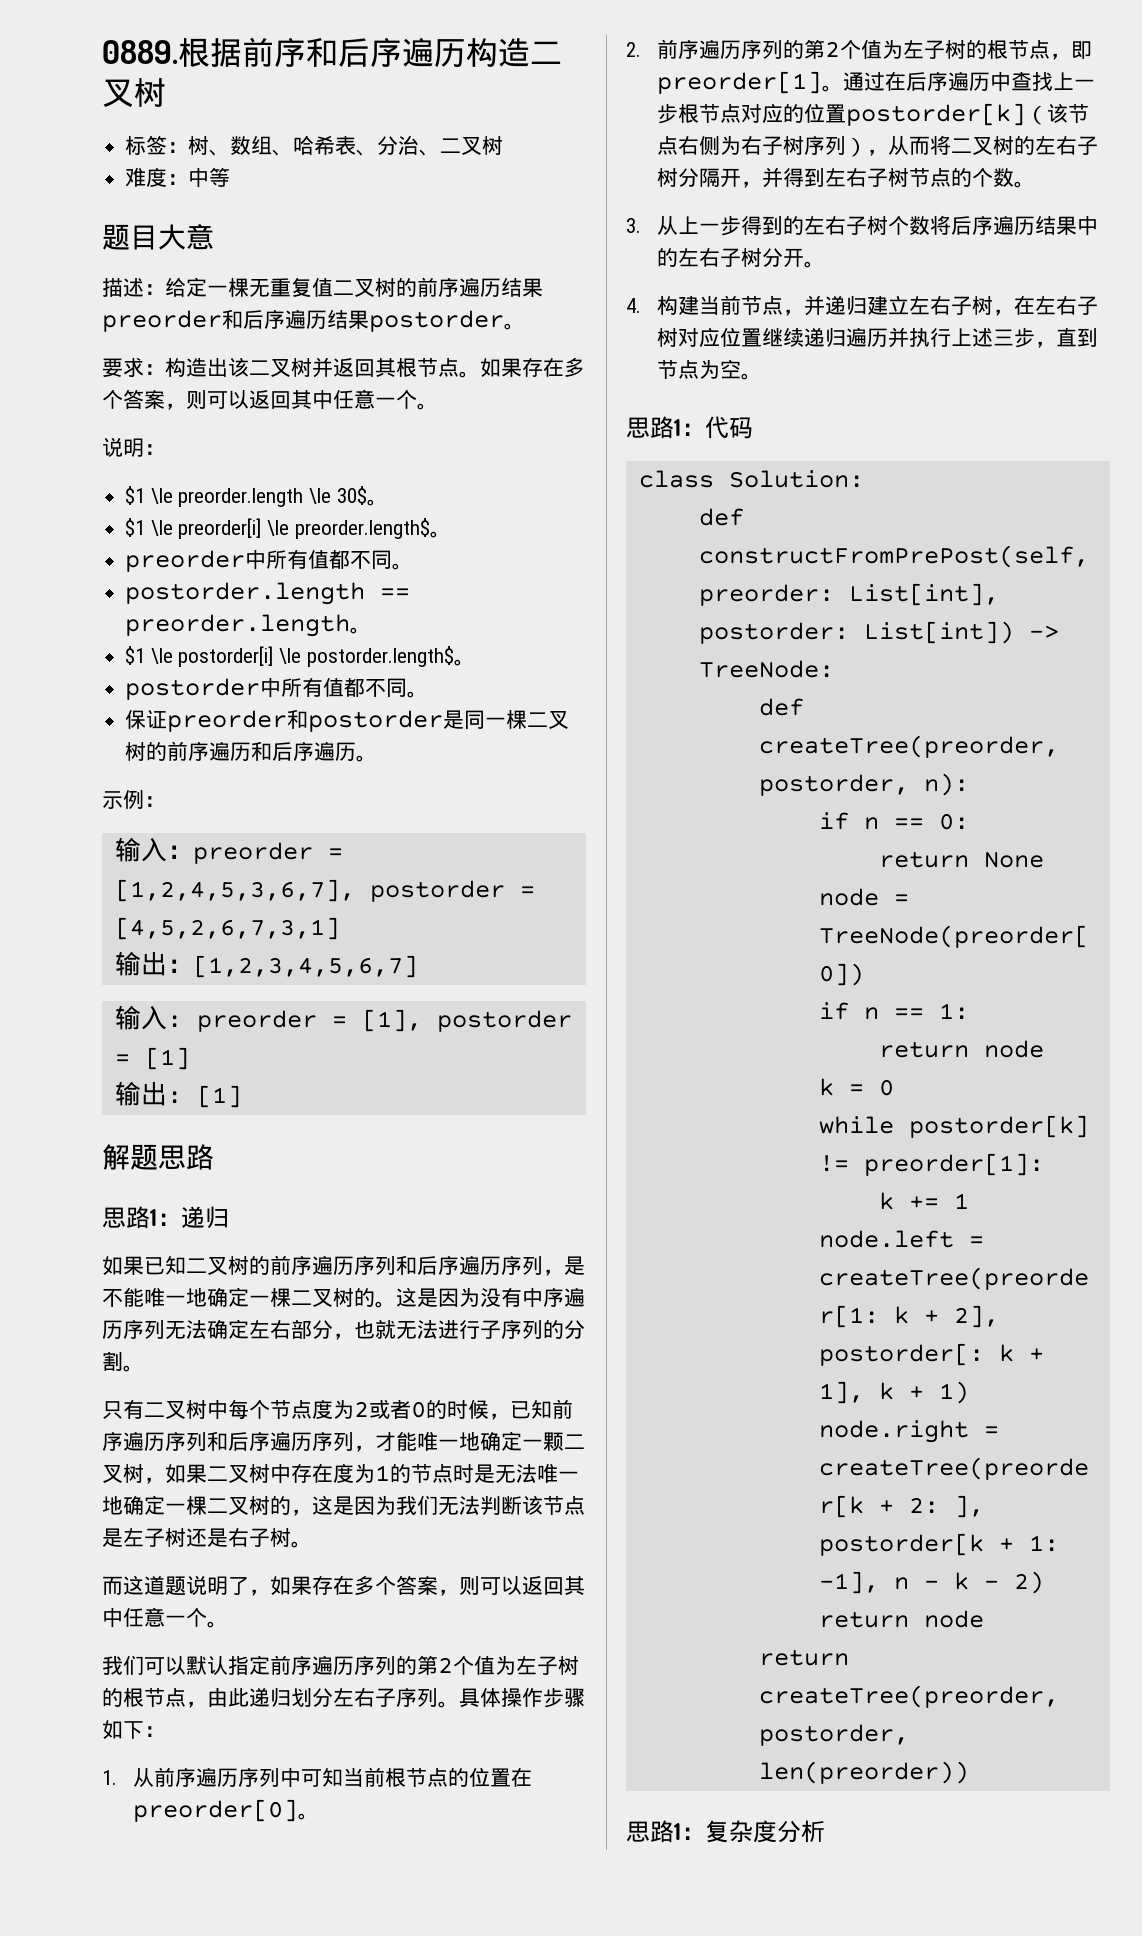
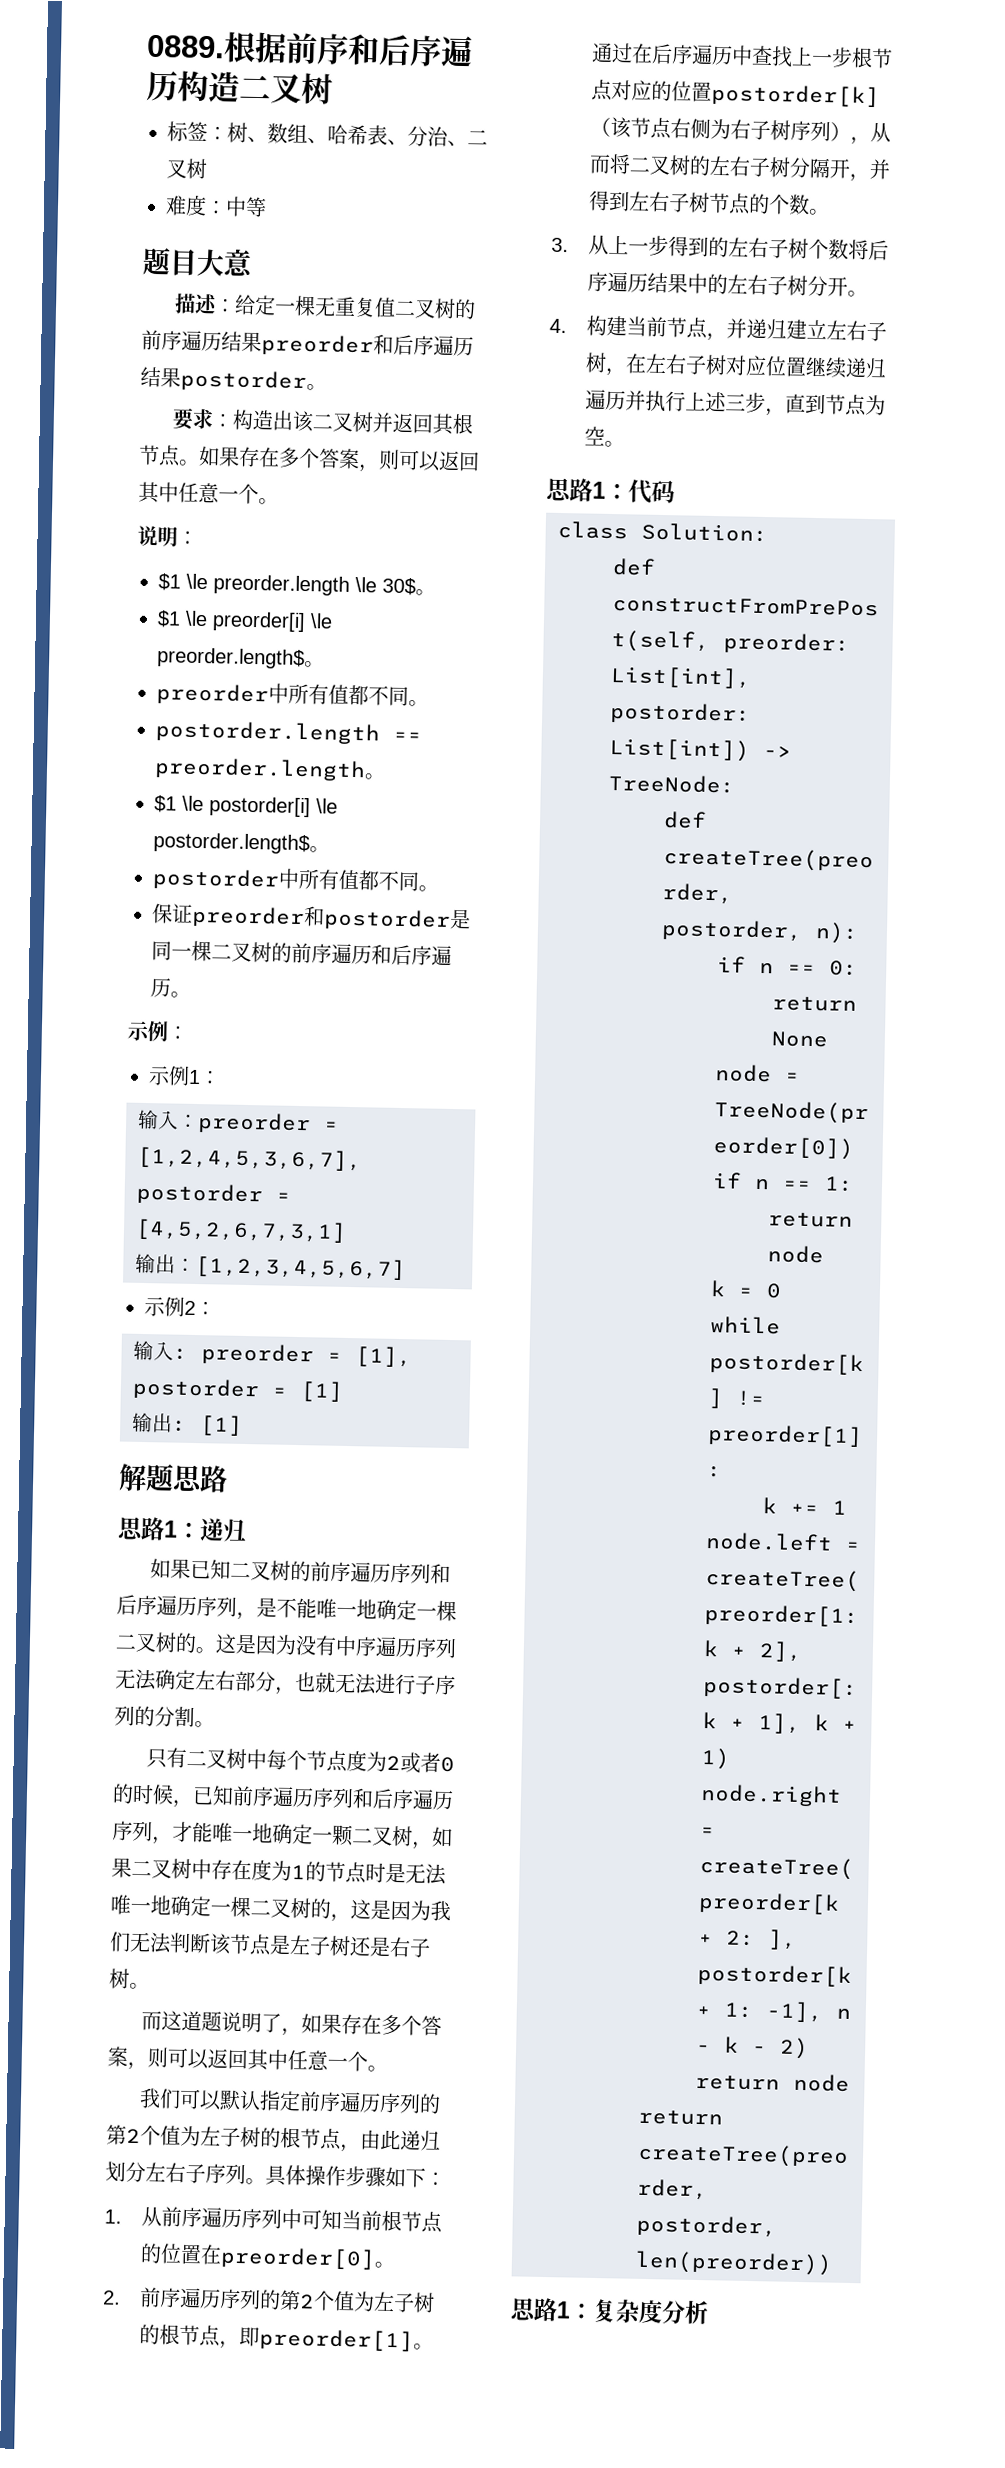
(165, 801) none -> [148,1065,221,1086] // 示例1：
(418, 966) none -> [144,1296,216,1317] // 示例2：

